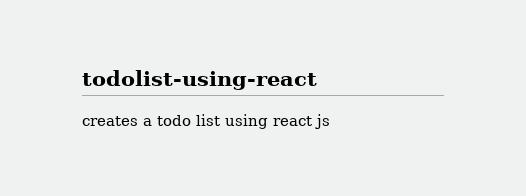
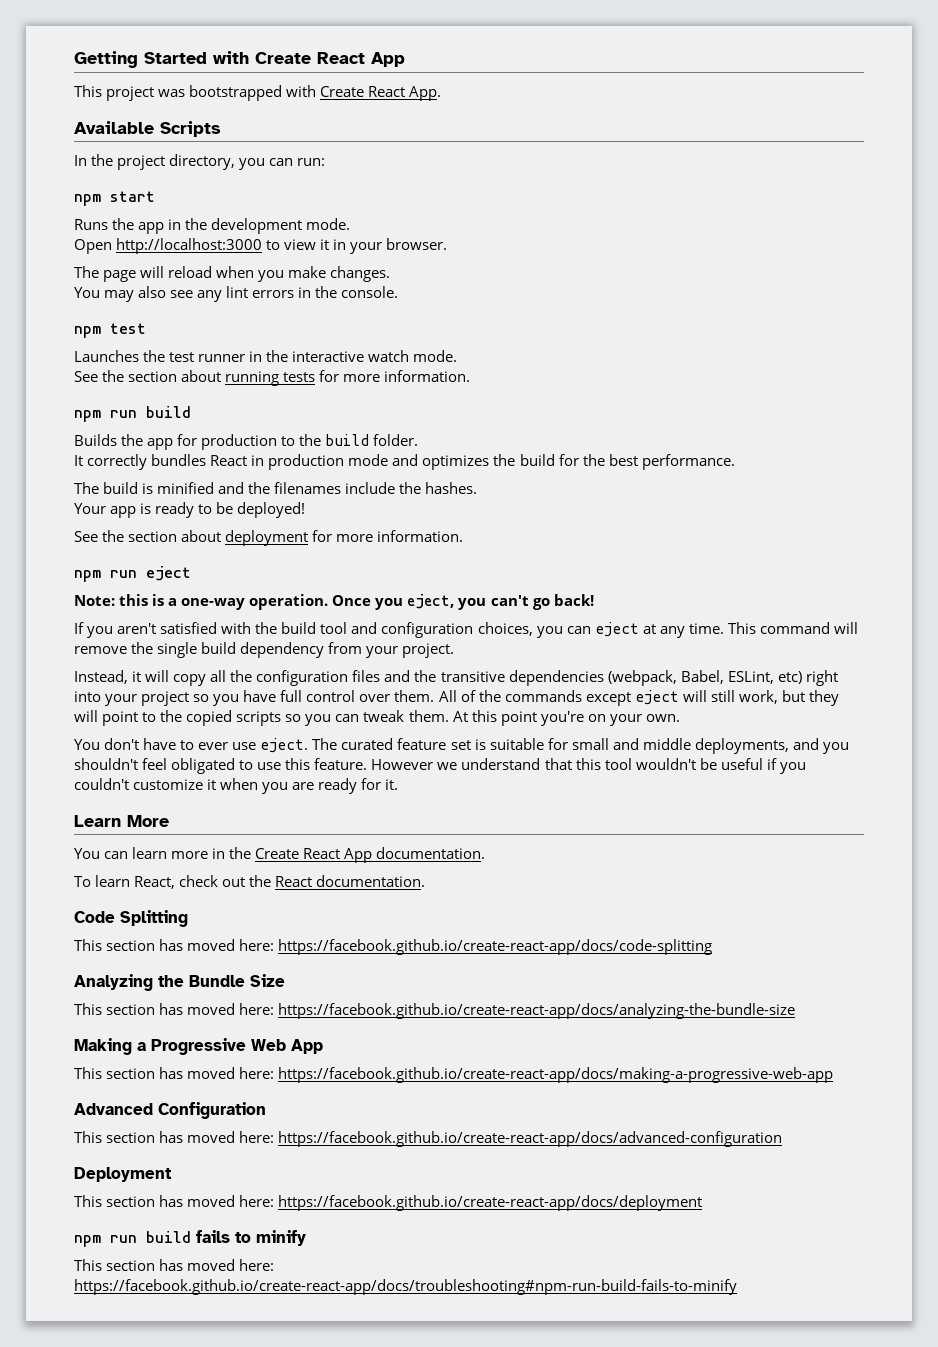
[82,70,317,90] [82,114,330,129] todolist-using-react // creates a todo list using react js -> [74,51,405,68] [74,85,442,101] [74,121,221,137] [74,154,326,170] [74,191,155,206] [74,218,351,234] [74,238,448,254] [74,266,391,282] [74,286,399,302] [74,323,146,338] [74,350,458,362] [74,370,471,386] [74,406,191,422] [74,434,419,450] [74,454,735,470] [74,482,478,494] [74,502,306,518] [74,530,464,546] [74,566,191,582] [74,594,594,610] [74,622,858,638] [74,642,455,658] [74,670,838,686] [74,690,839,706] [74,710,680,726] [74,738,849,754] [74,758,806,774] [74,778,399,794] [74,815,169,827] [74,847,486,863] [74,875,426,889] [74,910,188,927] [74,939,713,955] [74,974,285,991] [74,1003,796,1019] [74,1038,323,1055] [74,1067,834,1083] [74,1102,266,1119] [74,1131,783,1147] [74,1167,172,1182] [74,1195,703,1211] [74,1230,306,1247] [74,1259,275,1271] [74,1279,737,1295] Getting Started with Create React App // This project was bootstrapped with Create React App. // Available Scripts // In the project directory, you can run: // npm start // Runs the app in the development mode. // Open http://localhost:3000 to view it in your browser. // The page will reload when you make changes. // You may also see any lint errors in the console. // npm test // Launches the test runner in the interactive watch mode. // See the section about running tests for more information. // npm run build // Builds the app for production to the build folder. // It correctly bundles React in production mode and optimizes the build for the best performance. // The build is minified and the filenames include the hashes. // Your app is ready to be deployed! // See the section about deployment for more information. // npm run eject // Note: this is a one-way operation. Once you eject, you can't go back! // If you aren't satisfied with the build tool and configuration choices, you can eject at any time. This command will remove the single build dependency from your project. // Instead, it will copy all the configuration files and the transitive dependencies (webpack, Babel, ESLint, etc) right into your project so you have full control over them. All of the commands except eject will still work, but they will point to the copied scripts so you can tweak them. At this point you're on your own. // You don't have to ever use eject. The curated feature set is suitable for small and middle deployments, and you shouldn't feel obligated to use this feature. However we understand that this tool wouldn't be useful if you couldn't customize it when you are ready for it. // Learn More // You can learn more in the Create React App documentation. // To learn React, check out the React documentation. // Code Splitting // This section has moved here: https://facebook.github.io/create-react-app/docs/code-splitting // Analyzing the Bundle Size // This section has moved here: https://facebook.github.io/create-react-app/docs/analyzing-the-bundle-size // Making a Progressive Web App // This section has moved here: https://facebook.github.io/create-react-app/docs/making-a-progressive-web-app // Advanced Configuration // This section has moved here: https://facebook.github.io/create-react-app/docs/advanced-configuration // Deployment // This section has moved here: https://facebook.github.io/create-react-app/docs/deployment // npm run build fails to minify // This section has moved here: https://facebook.github.io/create-react-app/docs/troubleshooting#npm-run-build-fails-to-minify

